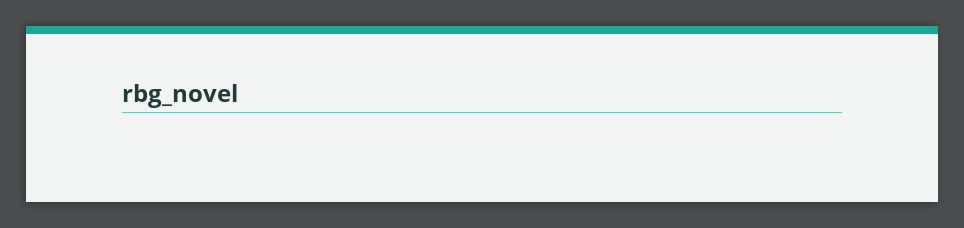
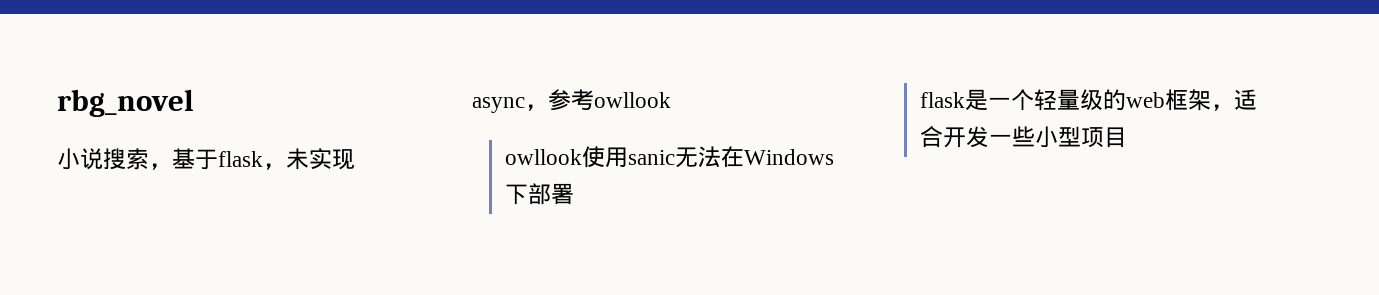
(238, 96) none -> [57,148,355,170] [472,89,671,113] [504,146,834,168] [504,183,574,205] [919,89,1257,111] [919,126,1127,148] // 小说搜索，基于flask，未实现async，参考owllook // owllook使用sanic无法在Windows下部署 // flask是一个轻量级的web框架，适合开发一些小型项目

